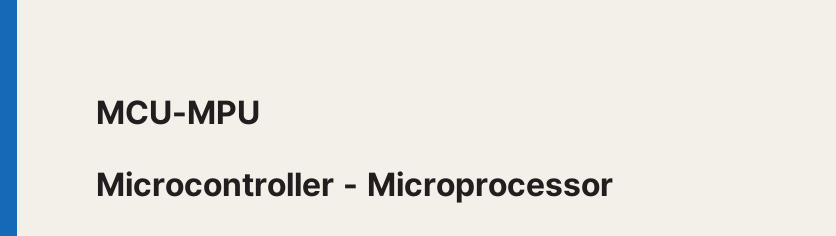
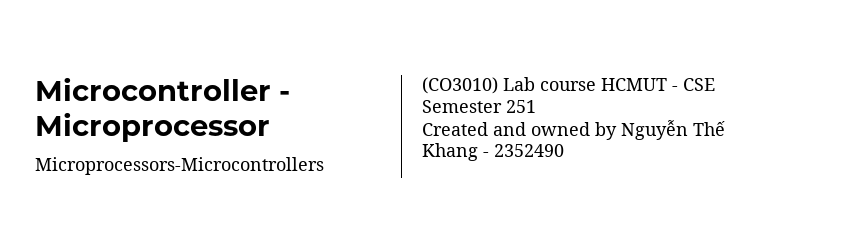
[96,100,260,125] MCU-MPU // -> (35, 89) none
(613, 187) none -> [35,157,324,175] [422,77,715,94] [422,100,536,113] [422,120,725,140] [422,143,564,161] // Microprocessors-Microcontrollers (CO3010) Lab course HCMUT - CSE Semester 251 // Created and owned by Nguyễn Thế Khang - 2352490

